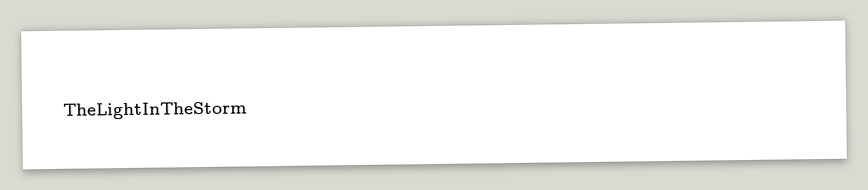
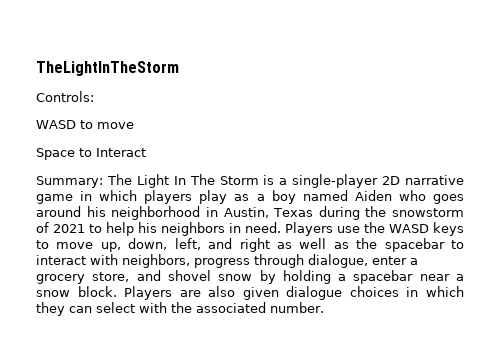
(247, 110) none -> [36,91,94,102] [36,120,134,129] [36,148,146,160] [36,174,464,188] [36,190,464,204] [36,206,464,220] [36,222,464,236] [36,238,465,252] [36,254,418,268] [36,270,465,284] [36,286,464,300] [36,302,324,316] // Controls: // WASD to move // Space to Interact // Summary: The Light In The Storm is a single-player 2D narrative game in which players play as a boy named Aiden who goes around his neighborhood in Austin, Texas during the snowstorm of 2021 to help his neighbors in need. Players use the WASD keys to move up, down, left, and right as well as the spacebar to interact with neighbors, progress through dialogue, enter a grocery store, and shovel snow by holding a spacebar near a snow block. Players are also given dialogue choices in which they can select with the associated number.

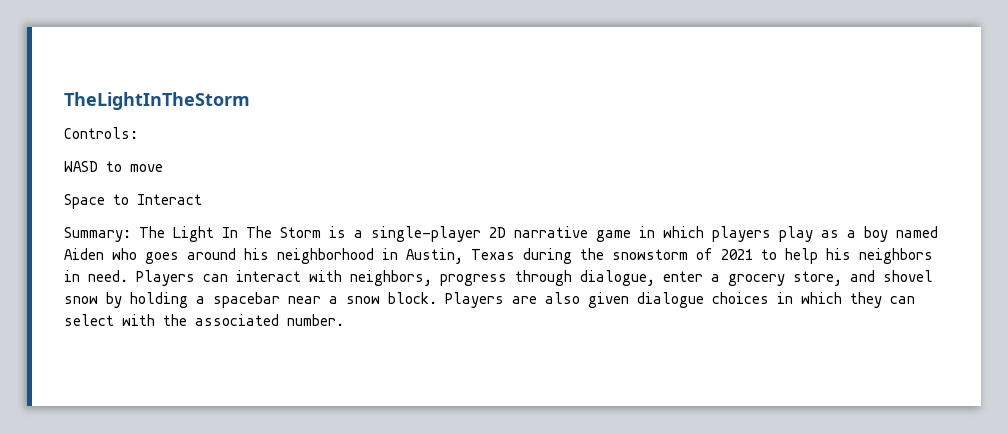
[337,222,464,236] [36,238,465,252] use the WASD keys to move up, down, left, and right as well as the spacebar to -> [203,274,228,282] can

